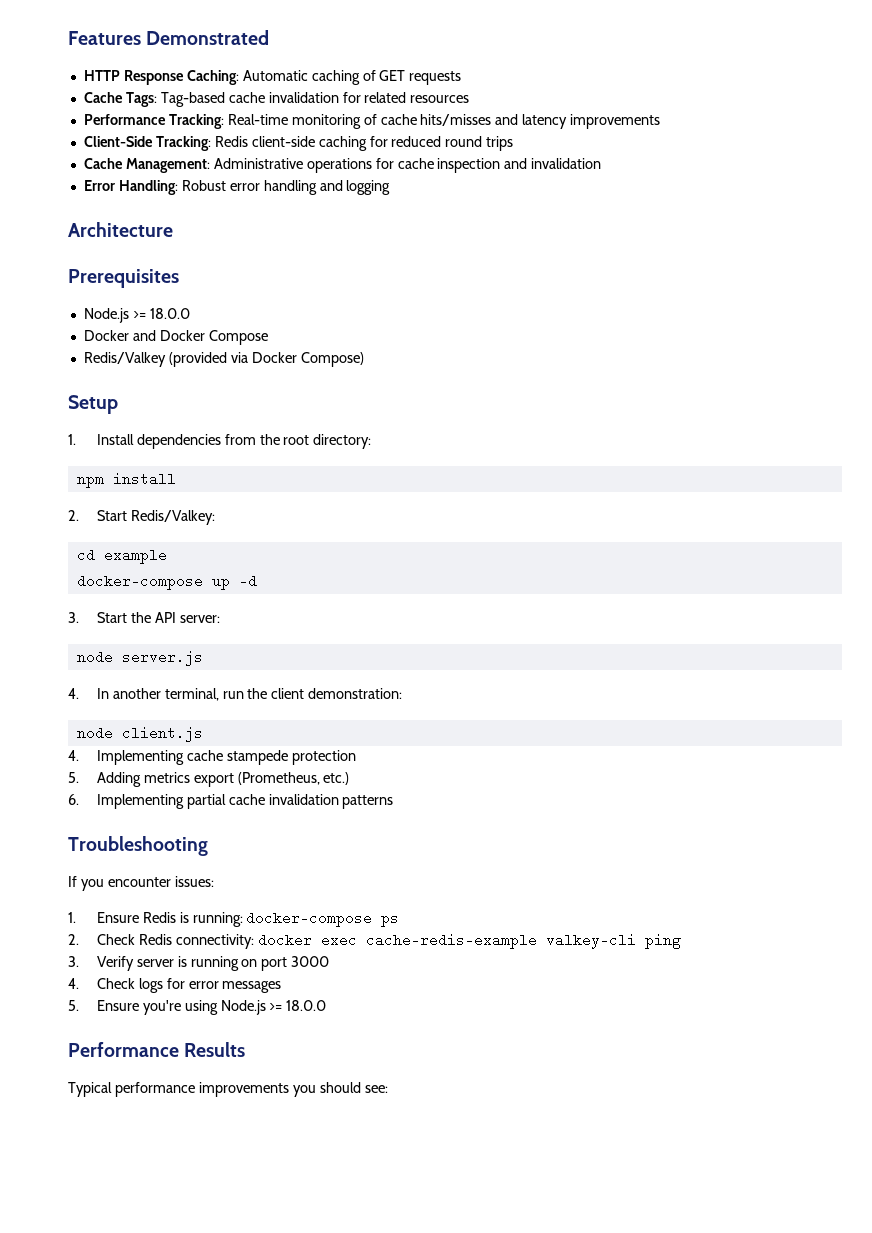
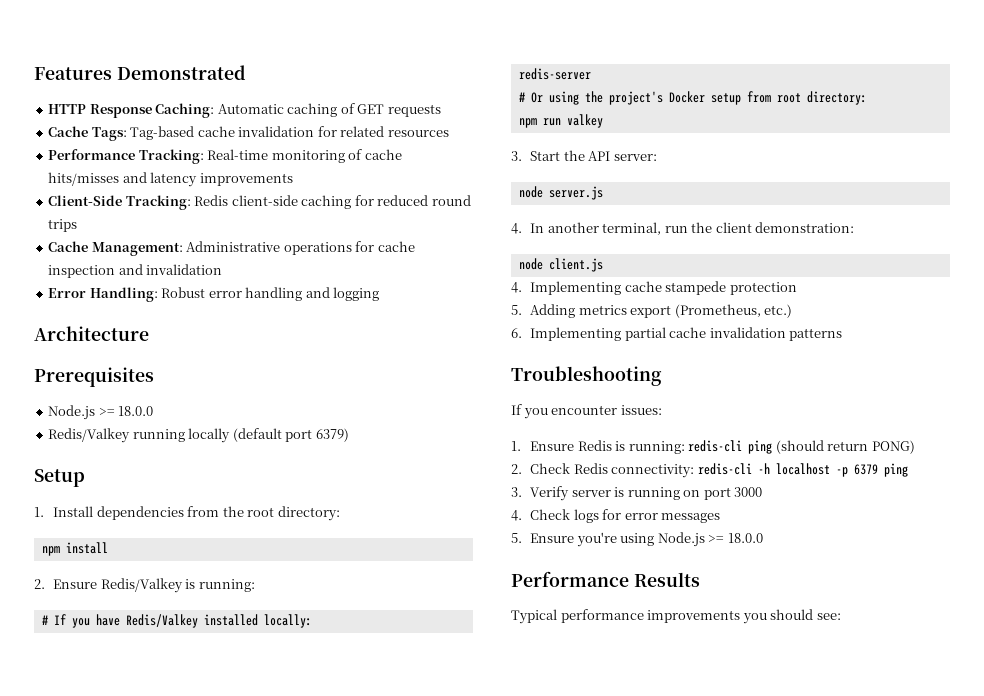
[83,330,268,345] [83,352,364,367] Docker and Docker Compose // Redis/Valkey (provided via Docker Compose) -> [48,428,349,443] Redis/Valkey running locally (default port 6379)
[96,510,215,525] [76,548,167,564] [76,574,257,590] Start Redis/Valkey: // cd example // docker-compose up -d -> [53,578,255,593] [41,614,312,628] [518,68,591,80] [518,91,867,105] [518,114,603,128] Ensure Redis/Valkey is running: // # If you have Redis/Valkey installed locally: // redis-server // # Or using the project's Docker setup from root directory: // npm run valkey
[246,911,400,927] docker-compose ps -> [688,440,915,454] redis-cli ping (should return PONG)
[257,933,636,949] docker exec cache-redis-example valkey-cli -> [697,463,878,477] redis-cli -h localhost -p 6379

